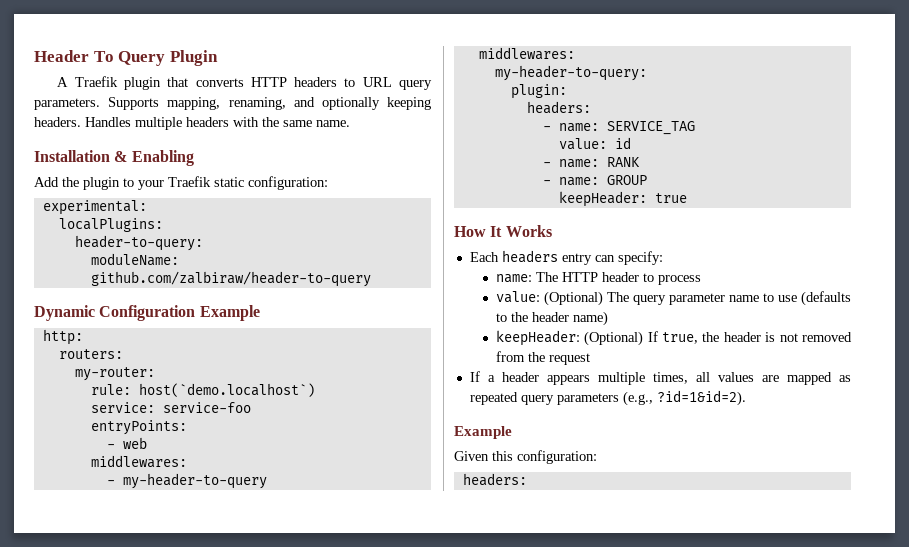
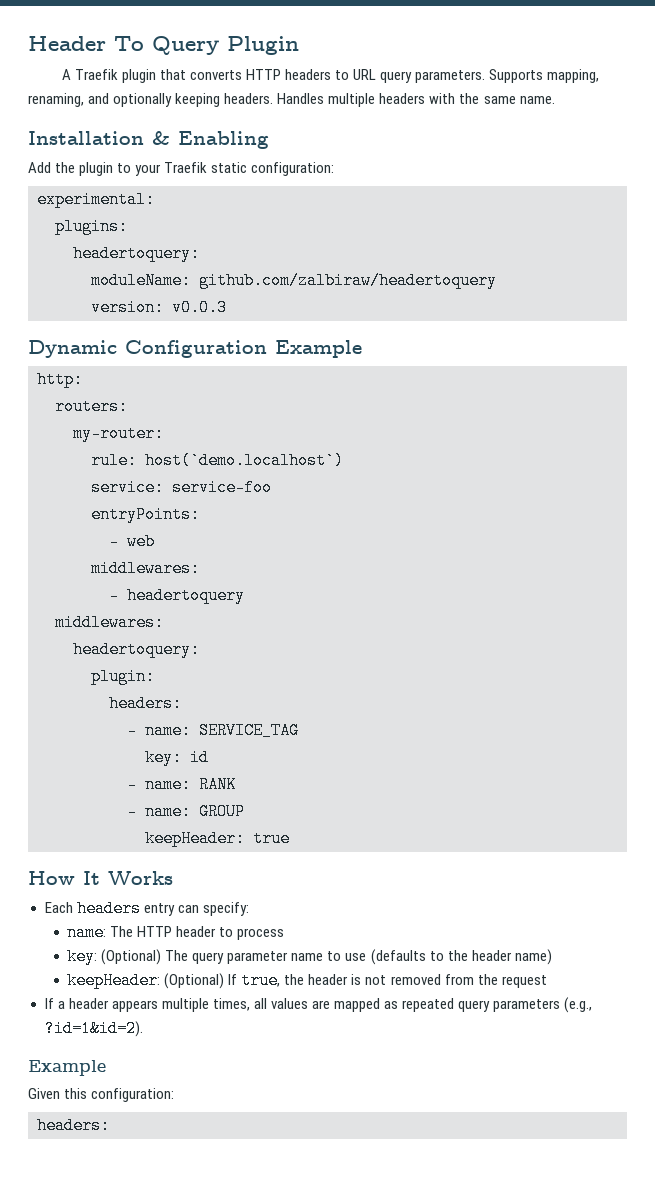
[58,218,163,232] [74,235,203,251] localPlugins: // header-to-query: -> [55,218,128,235] [73,245,200,262] plugins: // headertoquery:
[90,271,371,287] github.com/zalbiraw/header-to-query -> [199,272,497,289] [91,299,227,316] github.com/zalbiraw/headertoquery // version: v0.0.3
[122,473,267,489] [478,47,575,60] [494,65,647,81] my-header-to-query // middlewares: // my-header-to-query: -> [127,587,245,604] [55,614,164,631] [73,641,200,658] headertoquery // middlewares: // headertoquery:
[558,138,607,150] value: -> [145,749,182,766] key:
[495,291,540,303] value: -> [67,948,98,965] key:

